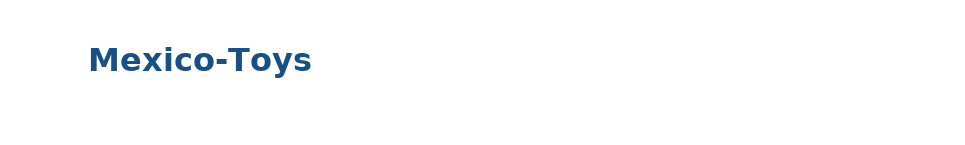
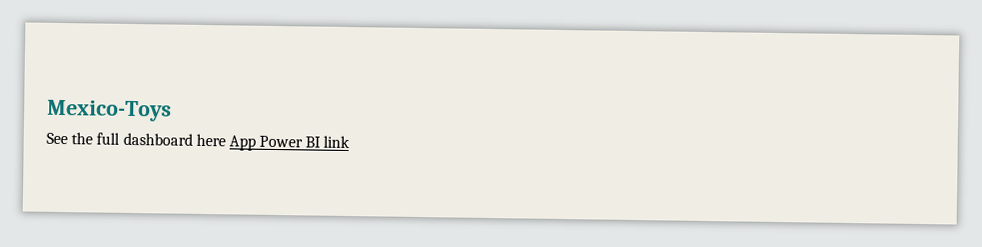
(312, 62) none -> [46,132,351,151] // See the full dashboard here App Power BI link

